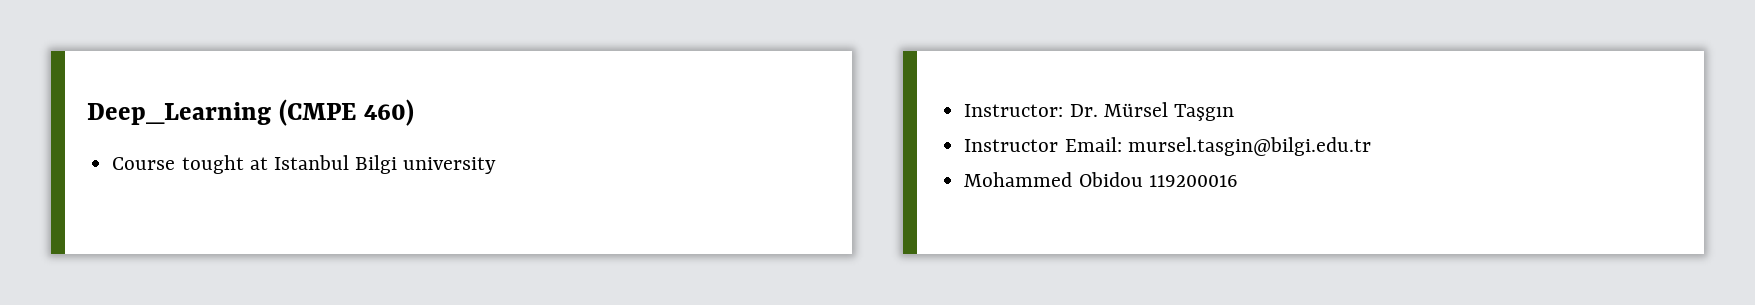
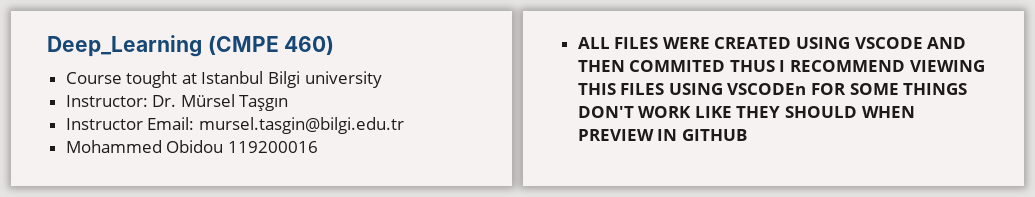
(1238, 181) none -> [577,37,967,49] [577,60,985,72] [577,83,968,95] [577,106,915,118] [577,129,747,141] // ALL FILES WERE CREATED USING VSCODE AND THEN COMMITED THUS I RECOMMEND VIEWING THIS FILES USING VSCODEn FOR SOME THINGS DON'T WORK LIKE THEY SHOULD WHEN PREVIEW IN GITHUB

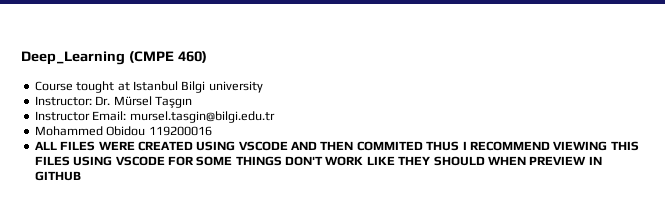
[727,83,807,95] VSCODEn -> [115,156,165,166] VSCODE

